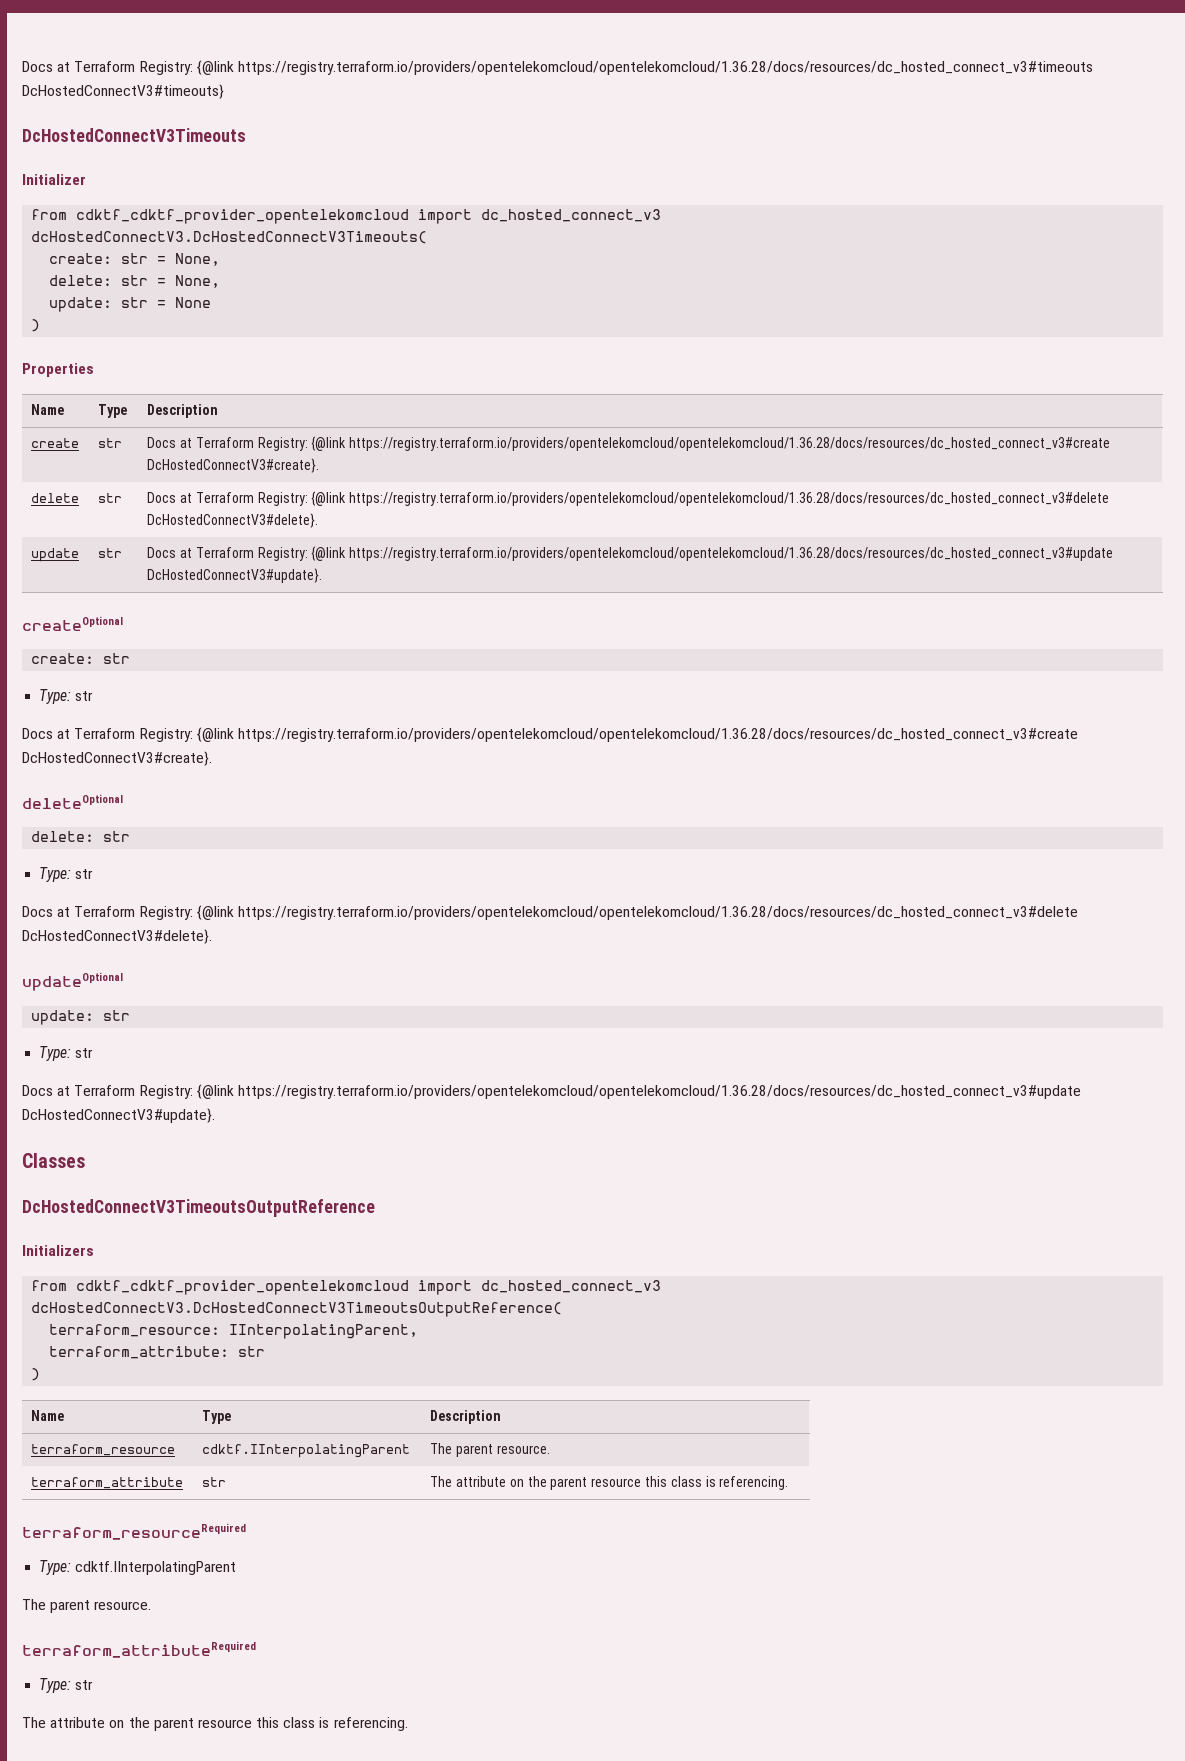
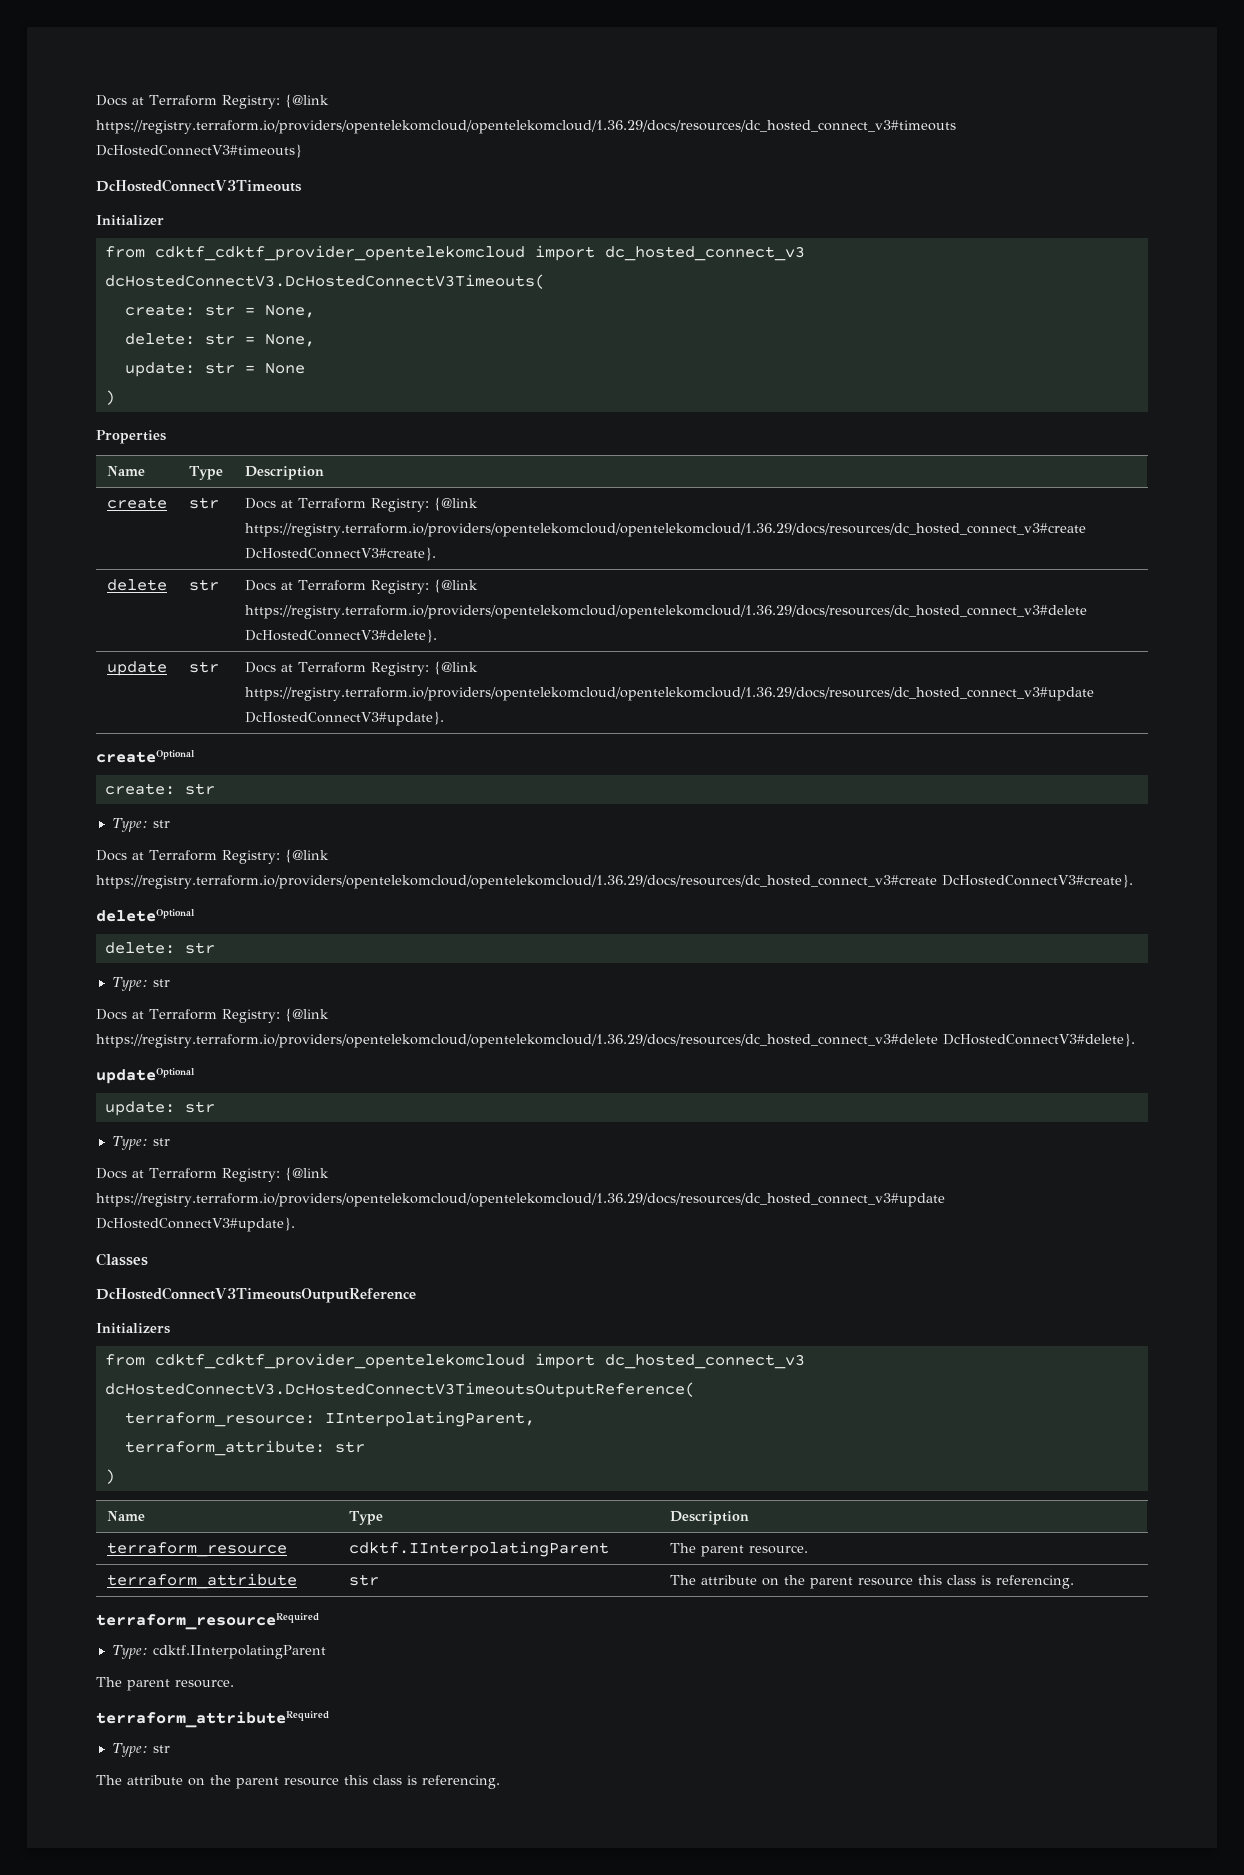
[22,60,1093,75] Docs at Terraform Registry: {@link https://registry.terraform.io/providers/opentelekomcloud/opentelekomcloud/1.36.28/docs/resources/dc_hosted_connect_v3#timeouts -> [96,94,329,109] [96,120,956,134] Docs at Terraform Registry: {@link https://registry.terraform.io/providers/opentelekomcloud/opentelekomcloud/1.36.29/docs/resources/dc_hosted_connect_v3#timeouts
[349,437,1111,451] https://registry.terraform.io/providers/opentelekomcloud/opentelekomcloud/1.36.28/docs/resources/dc_hosted_connect_v3#create -> [244,523,1086,537] https://registry.terraform.io/providers/opentelekomcloud/opentelekomcloud/1.36.29/docs/resources/dc_hosted_connect_v3#create
[349,492,1110,506] https://registry.terraform.io/providers/opentelekomcloud/opentelekomcloud/1.36.28/docs/resources/dc_hosted_connect_v3#delete -> [244,605,1087,619] https://registry.terraform.io/providers/opentelekomcloud/opentelekomcloud/1.36.29/docs/resources/dc_hosted_connect_v3#delete
[349,547,1114,561] https://registry.terraform.io/providers/opentelekomcloud/opentelekomcloud/1.36.28/docs/resources/dc_hosted_connect_v3#update -> [244,687,1094,701] https://registry.terraform.io/providers/opentelekomcloud/opentelekomcloud/1.36.29/docs/resources/dc_hosted_connect_v3#update
[237,728,1078,742] https://registry.terraform.io/providers/opentelekomcloud/opentelekomcloud/1.36.28/docs/resources/dc_hosted_connect_v3#create -> [96,875,937,889] https://registry.terraform.io/providers/opentelekomcloud/opentelekomcloud/1.36.29/docs/resources/dc_hosted_connect_v3#create
[237,906,1078,920] https://registry.terraform.io/providers/opentelekomcloud/opentelekomcloud/1.36.28/docs/resources/dc_hosted_connect_v3#delete -> [96,1034,938,1048] https://registry.terraform.io/providers/opentelekomcloud/opentelekomcloud/1.36.29/docs/resources/dc_hosted_connect_v3#delete
[237,1085,1081,1099] https://registry.terraform.io/providers/opentelekomcloud/opentelekomcloud/1.36.28/docs/resources/dc_hosted_connect_v3#update -> [96,1193,945,1207] https://registry.terraform.io/providers/opentelekomcloud/opentelekomcloud/1.36.29/docs/resources/dc_hosted_connect_v3#update

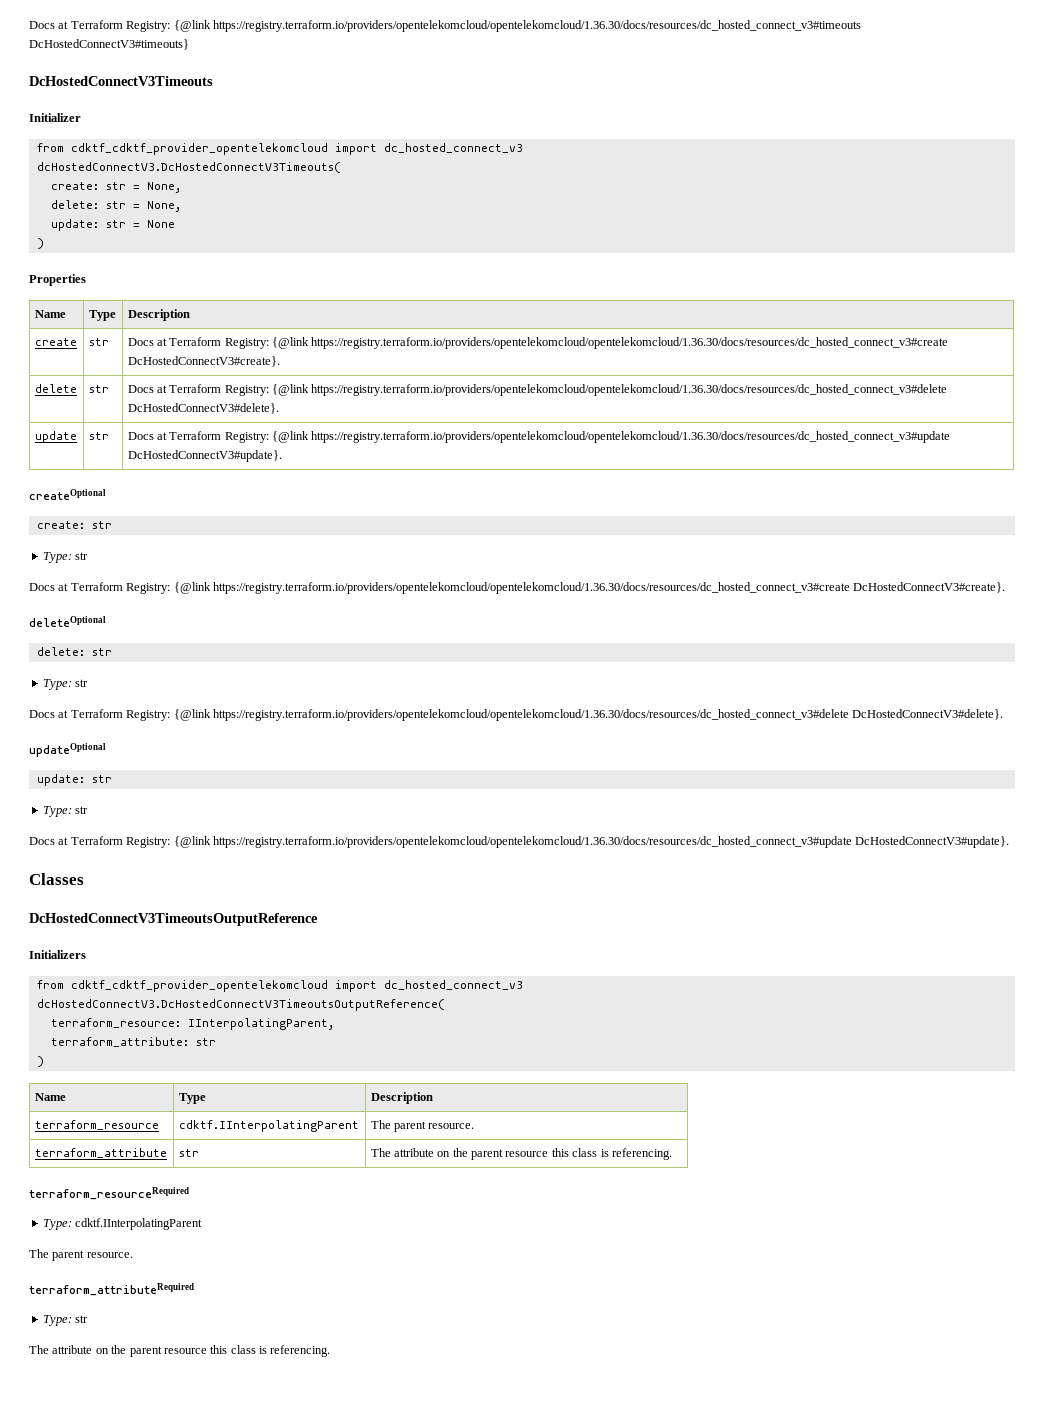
[96,94,329,109] [96,120,956,134] Docs at Terraform Registry: {@link https://registry.terraform.io/providers/opentelekomcloud/opentelekomcloud/1.36.29/docs/resources/dc_hosted_connect_v3#timeouts -> [29,20,861,32] Docs at Terraform Registry: {@link https://registry.terraform.io/providers/opentelekomcloud/opentelekomcloud/1.36.30/docs/resources/dc_hosted_connect_v3#timeouts
[244,523,1086,537] https://registry.terraform.io/providers/opentelekomcloud/opentelekomcloud/1.36.29/docs/resources/dc_hosted_connect_v3#create -> [311,337,949,349] https://registry.terraform.io/providers/opentelekomcloud/opentelekomcloud/1.36.30/docs/resources/dc_hosted_connect_v3#create
[244,605,1087,619] https://registry.terraform.io/providers/opentelekomcloud/opentelekomcloud/1.36.29/docs/resources/dc_hosted_connect_v3#delete -> [311,384,948,396] https://registry.terraform.io/providers/opentelekomcloud/opentelekomcloud/1.36.30/docs/resources/dc_hosted_connect_v3#delete
[244,687,1094,701] https://registry.terraform.io/providers/opentelekomcloud/opentelekomcloud/1.36.29/docs/resources/dc_hosted_connect_v3#update -> [311,431,951,443] https://registry.terraform.io/providers/opentelekomcloud/opentelekomcloud/1.36.30/docs/resources/dc_hosted_connect_v3#update
[96,875,937,889] https://registry.terraform.io/providers/opentelekomcloud/opentelekomcloud/1.36.29/docs/resources/dc_hosted_connect_v3#create -> [212,582,850,594] https://registry.terraform.io/providers/opentelekomcloud/opentelekomcloud/1.36.30/docs/resources/dc_hosted_connect_v3#create
[96,1034,938,1048] https://registry.terraform.io/providers/opentelekomcloud/opentelekomcloud/1.36.29/docs/resources/dc_hosted_connect_v3#delete -> [212,709,849,721] https://registry.terraform.io/providers/opentelekomcloud/opentelekomcloud/1.36.30/docs/resources/dc_hosted_connect_v3#delete
[96,1193,945,1207] https://registry.terraform.io/providers/opentelekomcloud/opentelekomcloud/1.36.29/docs/resources/dc_hosted_connect_v3#update -> [212,836,852,848] https://registry.terraform.io/providers/opentelekomcloud/opentelekomcloud/1.36.30/docs/resources/dc_hosted_connect_v3#update

